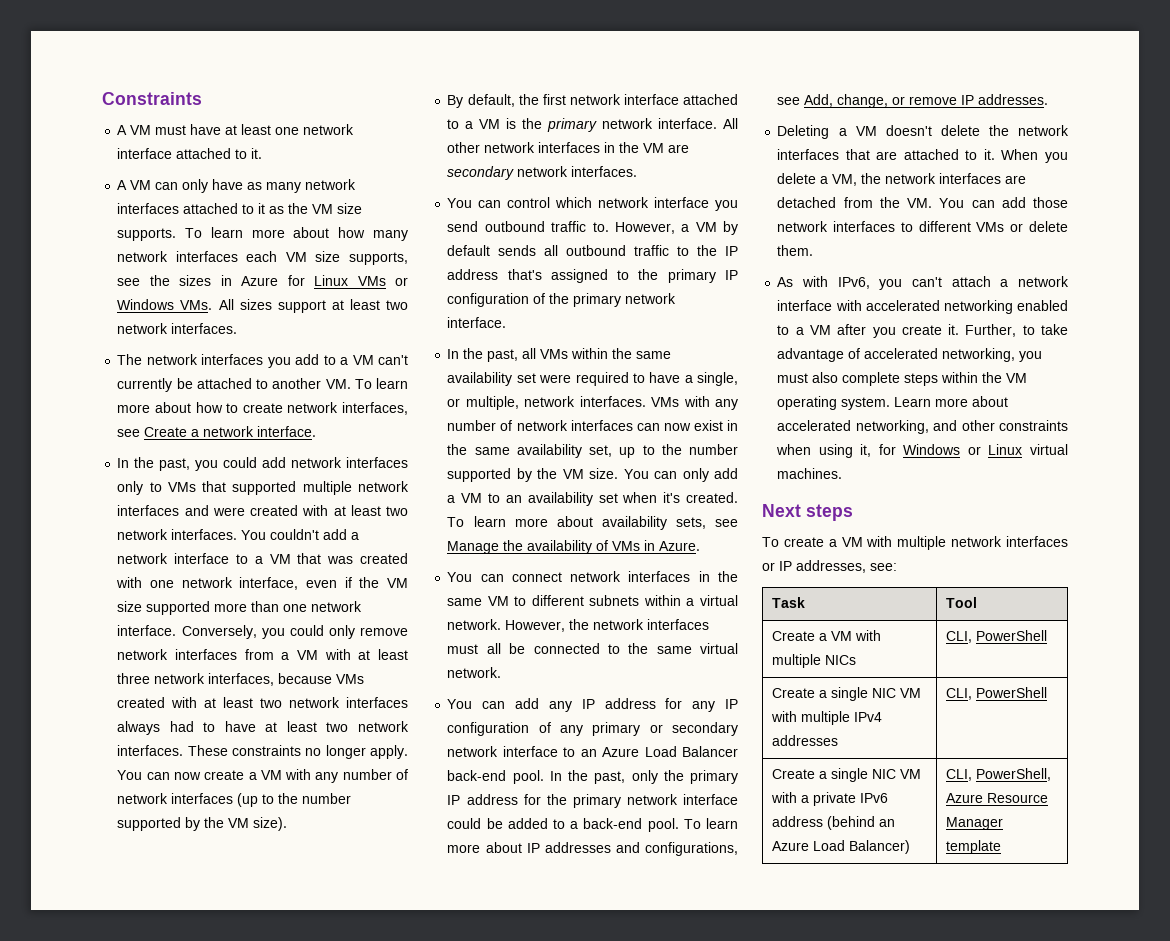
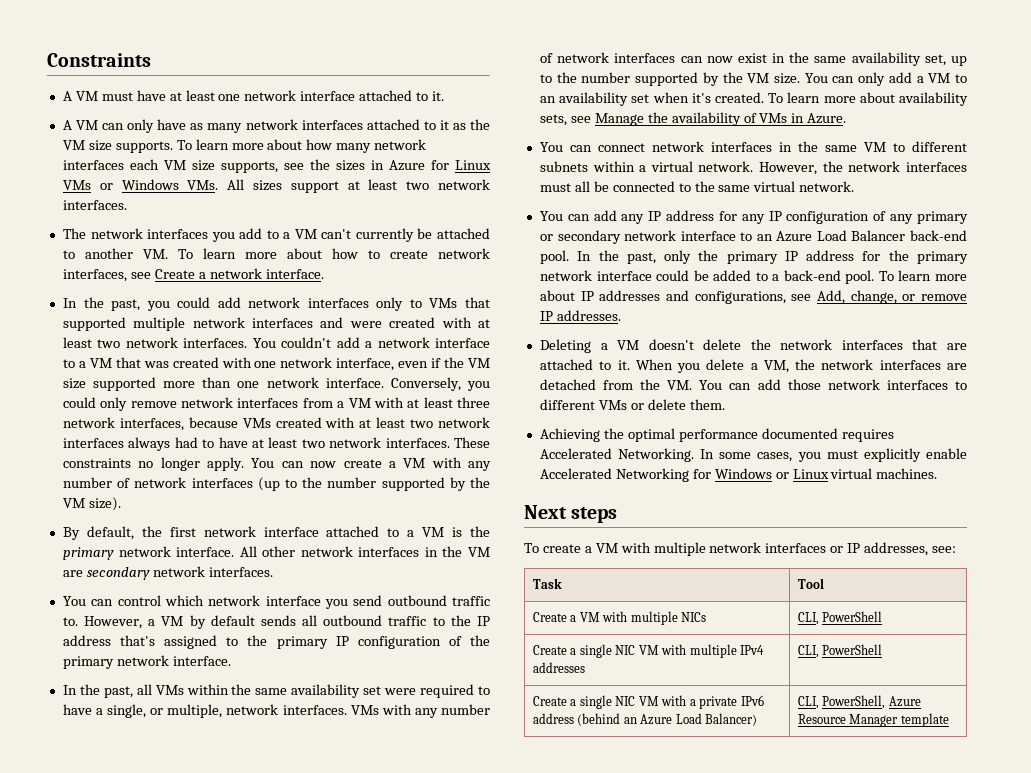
[777,276,1069,290] [777,300,1068,314] [777,324,1068,338] [777,348,1043,362] [777,372,1028,386] [777,396,1009,410] [777,420,1068,434] [776,444,872,458] As with IPv6, you can't attach a network interface with accelerated networking enabled to a VM after you create it. Further, to take advantage of accelerated networking, you must also complete steps within the VM operating system. Learn more about accelerated networking, and other constraints when using it, -> [539,428,894,442] [539,448,968,462] [539,468,689,482] Achieving the optimal performance documented requires Accelerated Networking. In some cases, you must explicitly enable Accelerated Networking

